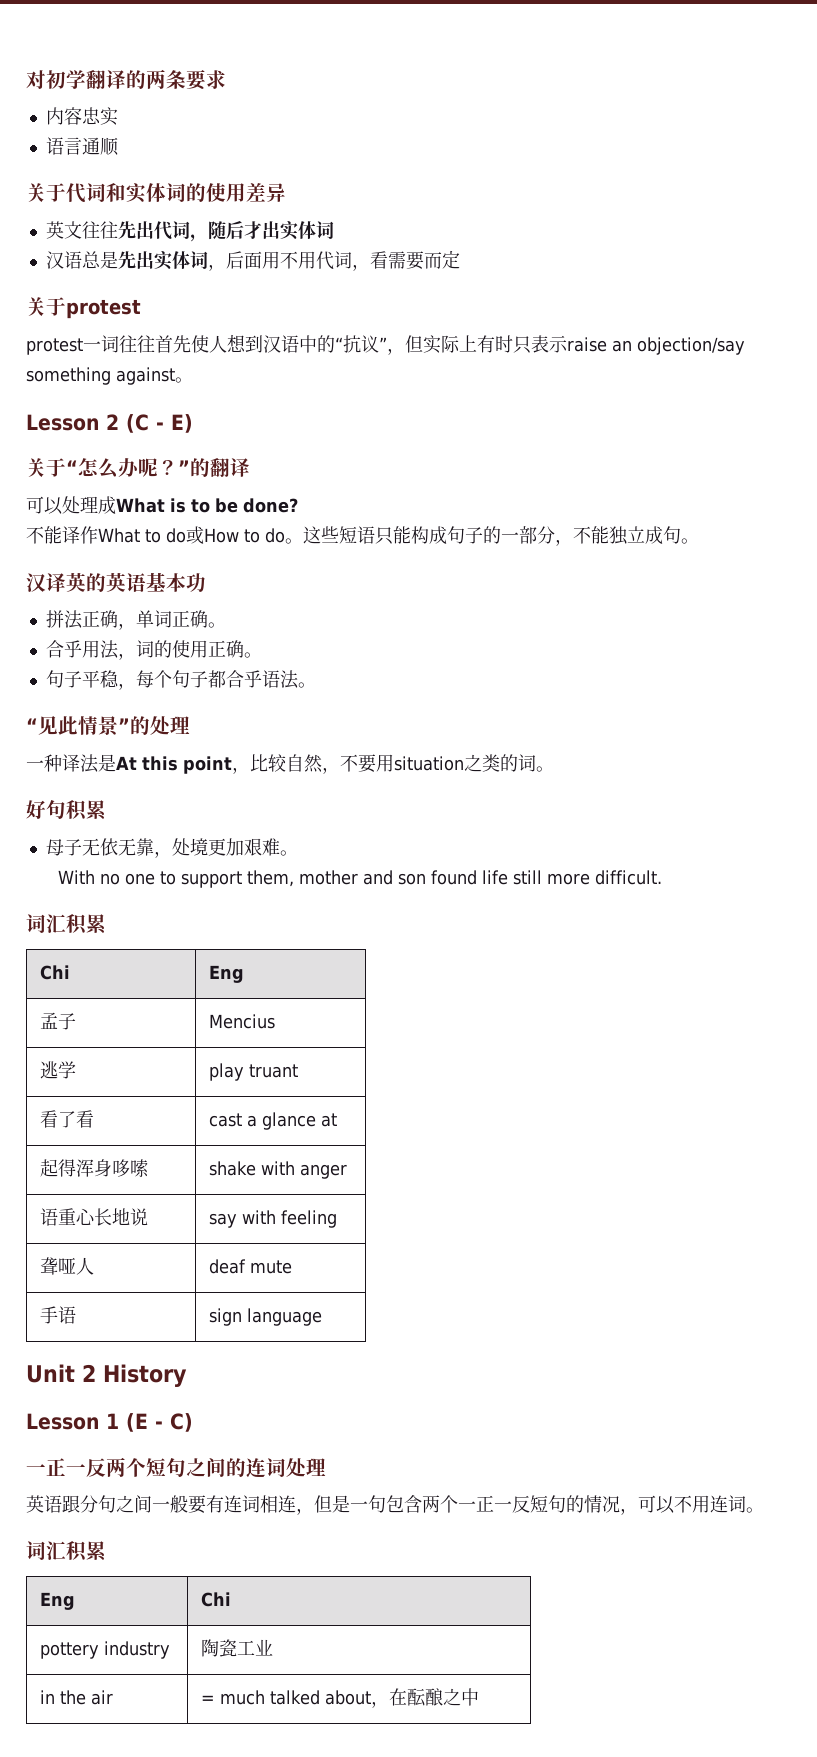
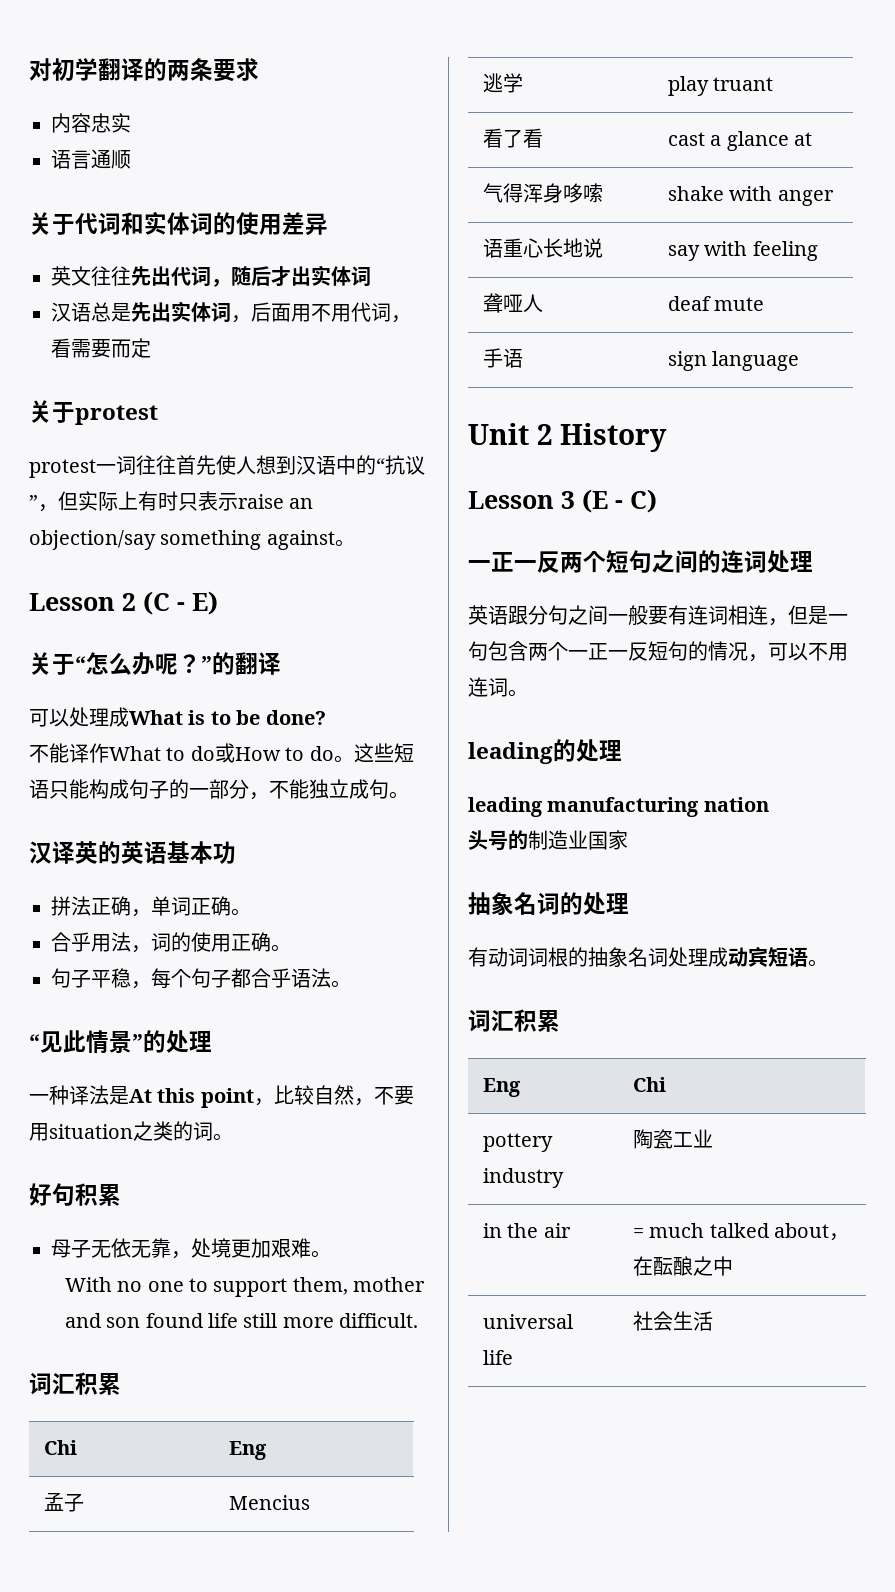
[40,1159,59,1177] 起 -> [482,183,503,203] 气
[106,1413,119,1429] 1 -> [561,491,575,509] 3
(764, 1510) none -> [468,739,622,764] [468,797,769,817] [468,830,628,851] [468,892,629,915] [468,947,828,967] // leading的处理 // leading manufacturing nation // 头号的制造业国家 // 抽象名词的处理 // 有动词词根的抽象名词处理成动宾短语。
(480, 1697) none -> [482,1314,573,1329] [482,1350,513,1365] [632,1311,713,1331] // universal life | 社会生活

